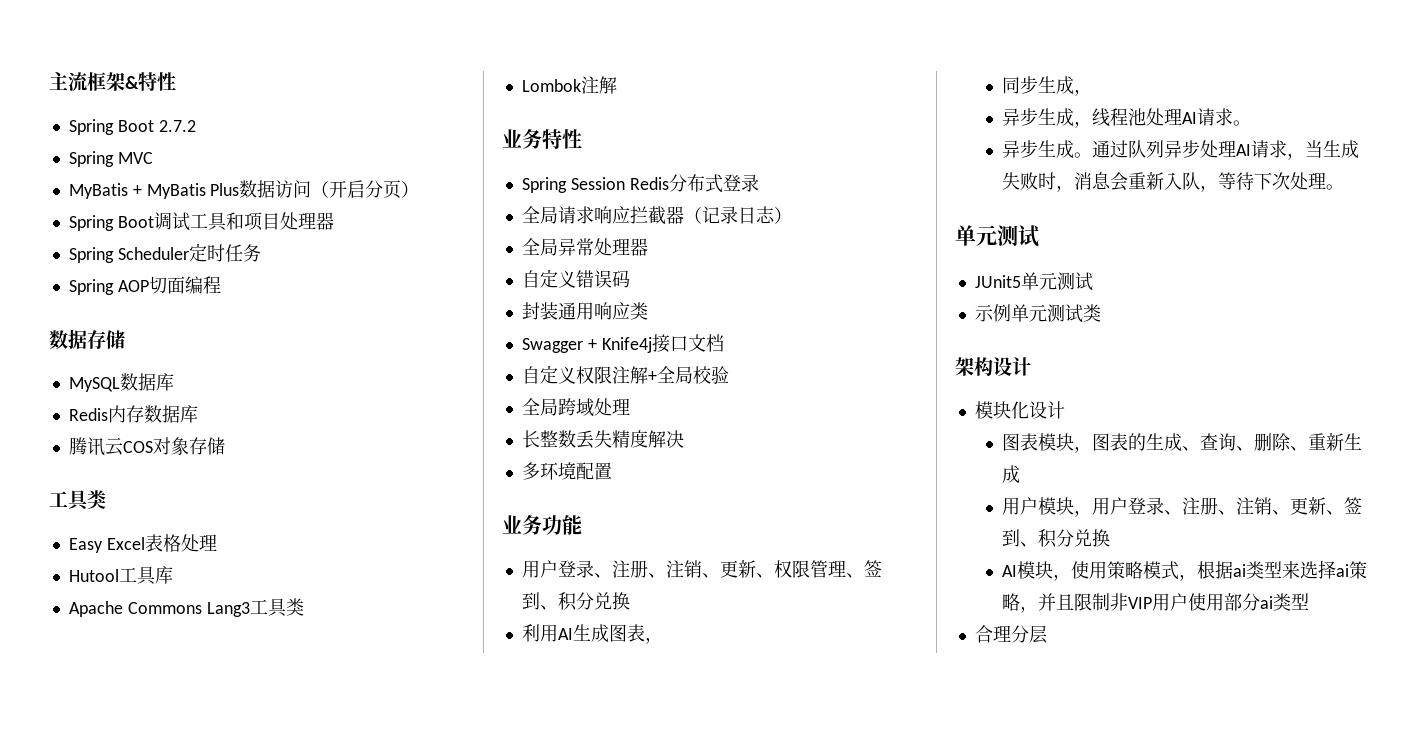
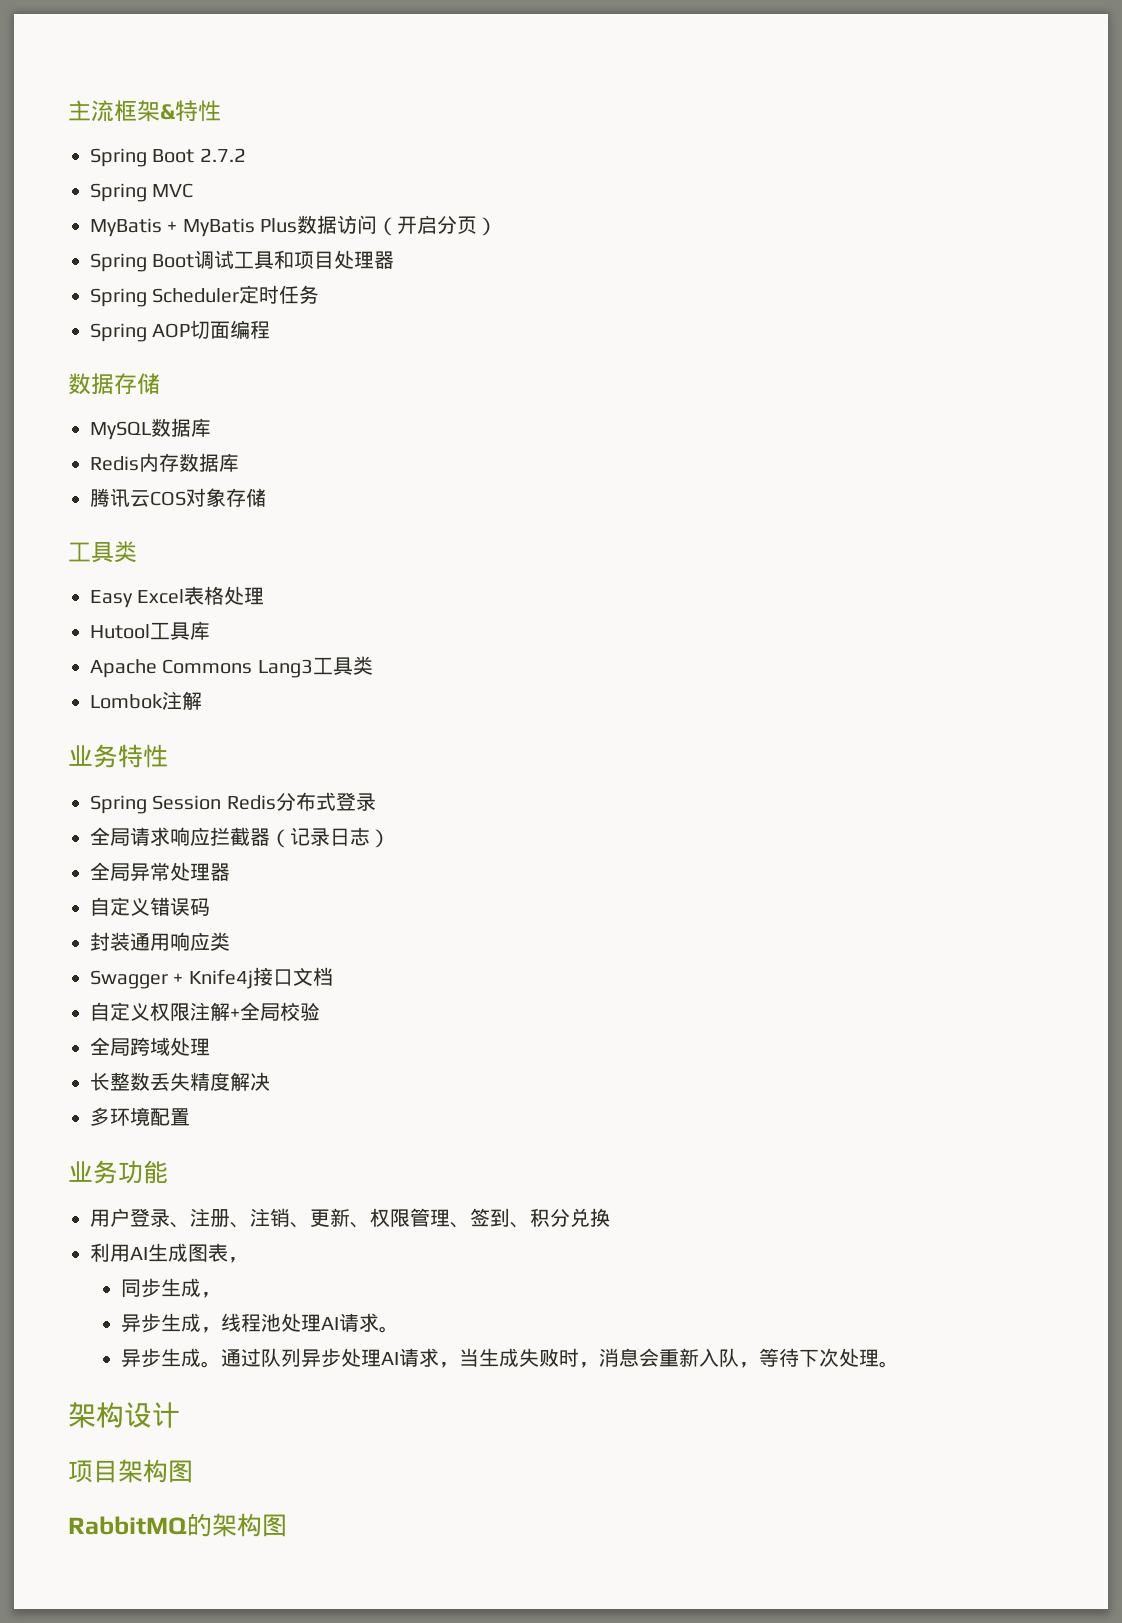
[955,225,1039,247] [974,272,1093,291] [974,304,1101,323] [955,357,1031,376] [974,401,1065,419] [1002,433,1363,453] [1002,465,1021,483] [1002,497,1363,517] [1002,529,1111,548] [1002,560,1368,581] [1002,593,1310,613] [974,625,1047,644] 单元测试 // JUnit5单元测试 // 示例单元测试类 // 架构设计 // 模块化设计 // 图表模块，图表的生成、查询、删除、重新生成 // 用户模块，用户登录、注册、注销、更新、签到、积分兑换 // AI模块，使用策略模式，根据ai类型来选择ai策略，并且限制非VIP用户使用部分ai类型 // 合理分层 -> [68,1402,180,1428] [68,1459,193,1483] [68,1513,287,1537] 架构设计 // 项目架构图 // RabbitMQ的架构图

